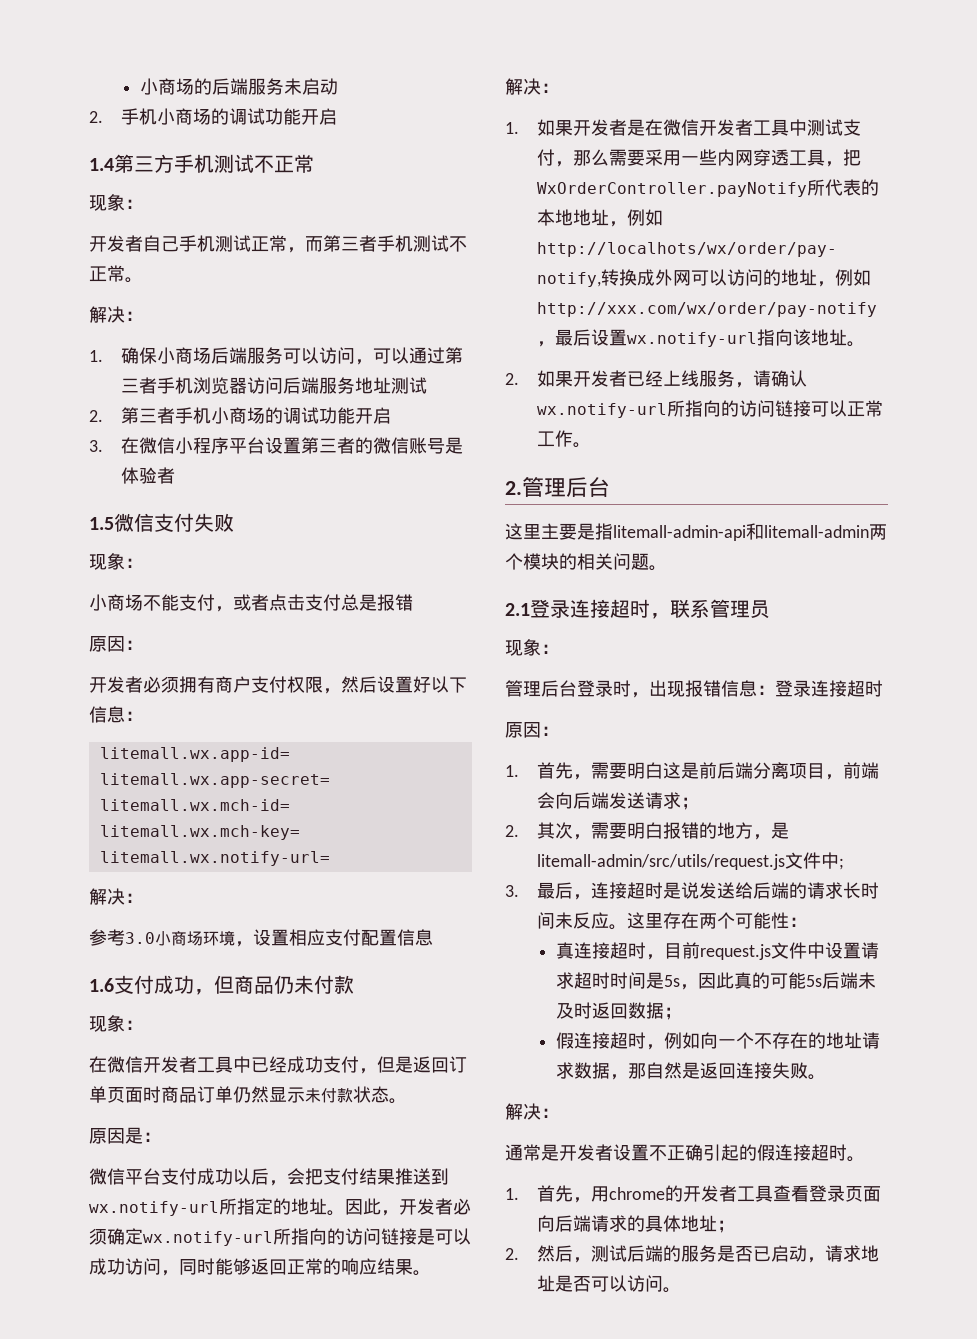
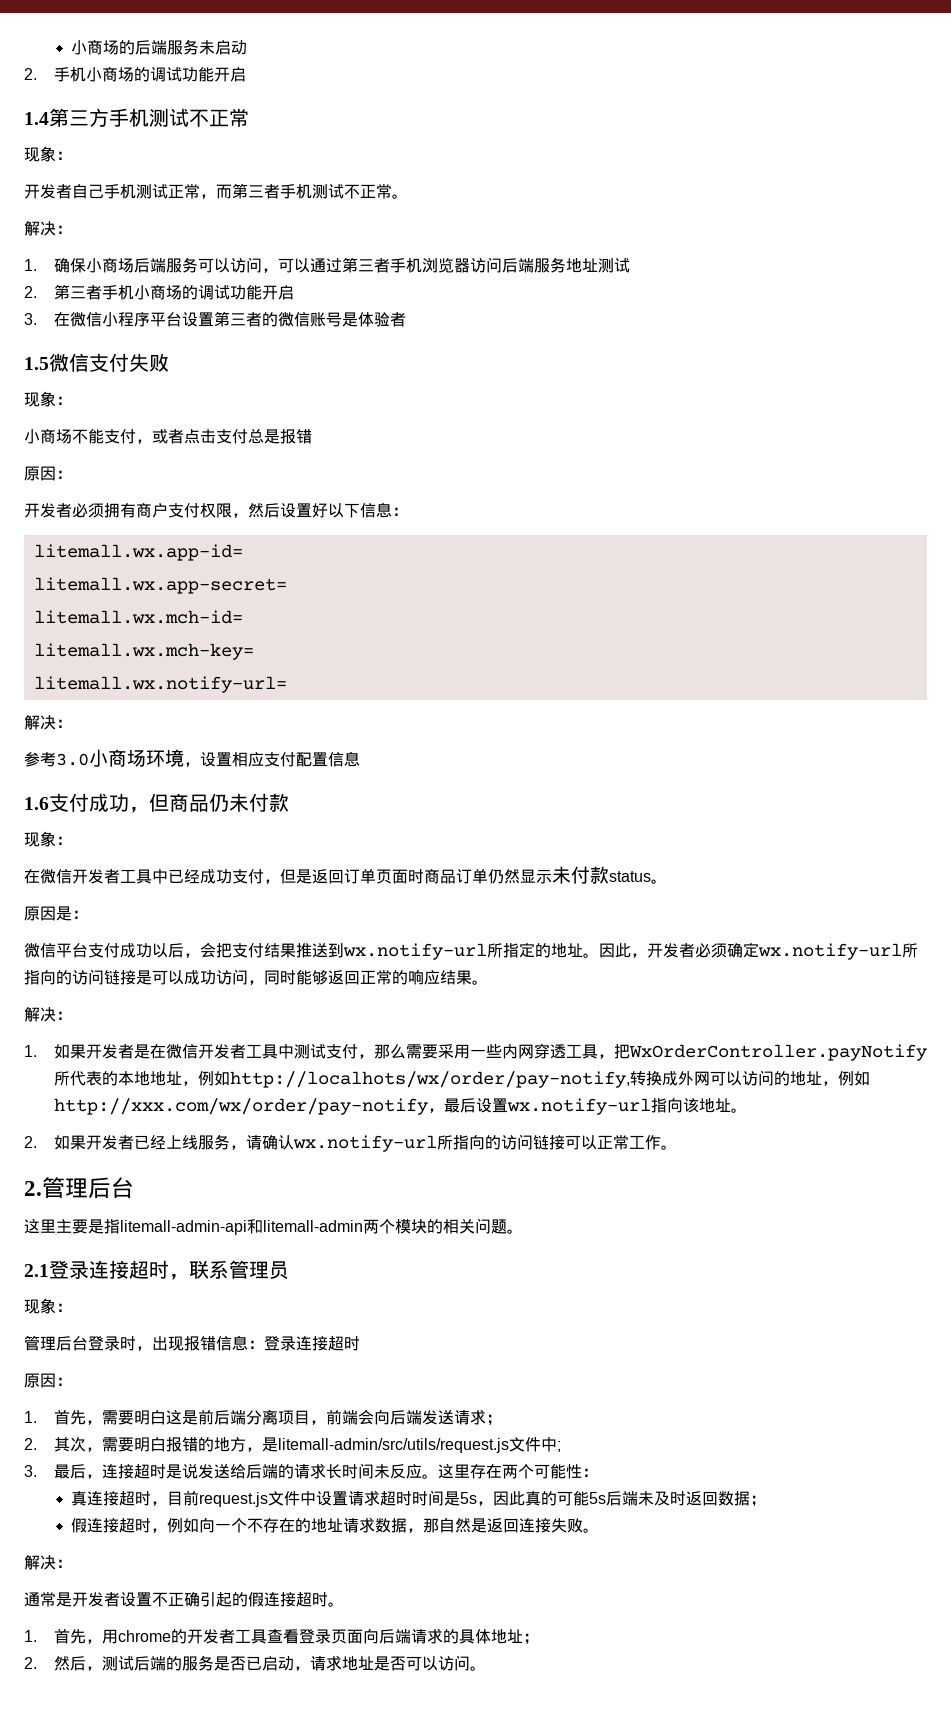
[353,1086,389,1103] 状态 -> [609,871,651,882] status

